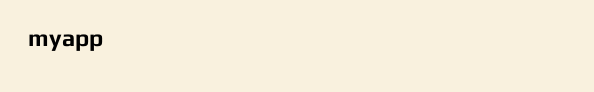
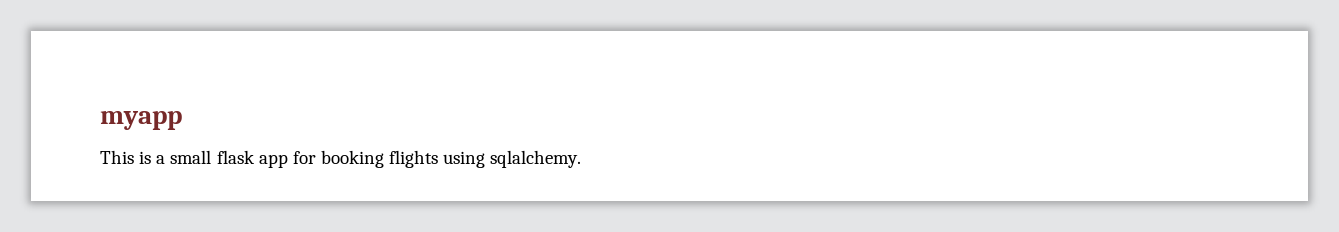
(103, 42) none -> [100,150,582,168] // This is a small flask app for booking flights using sqlalchemy.

